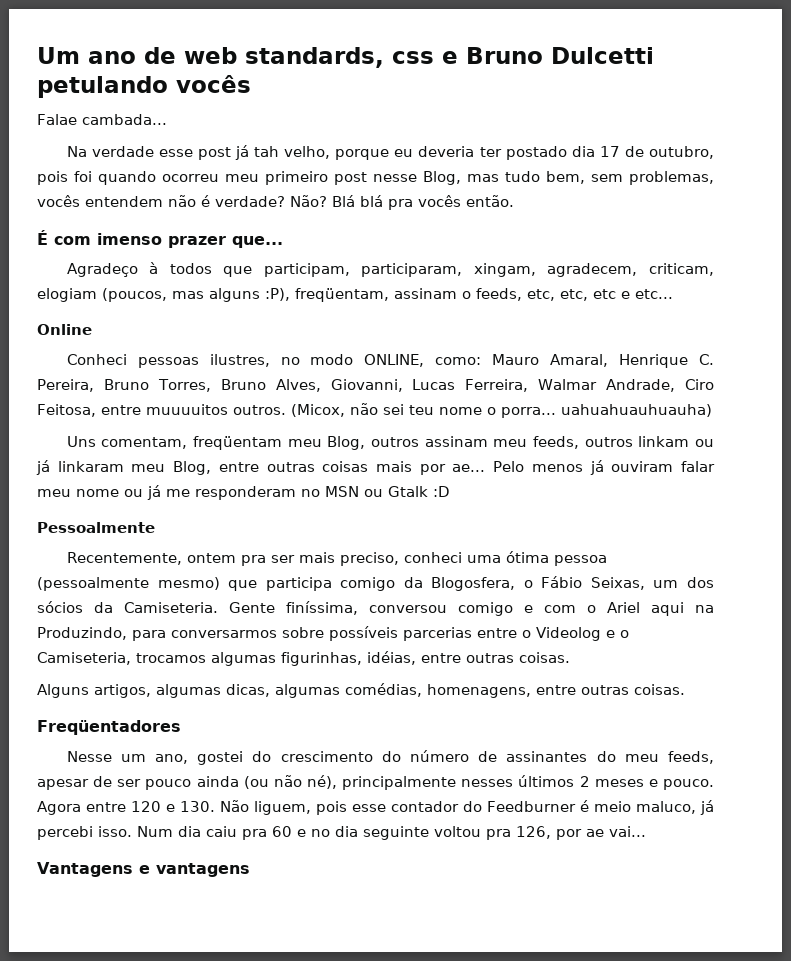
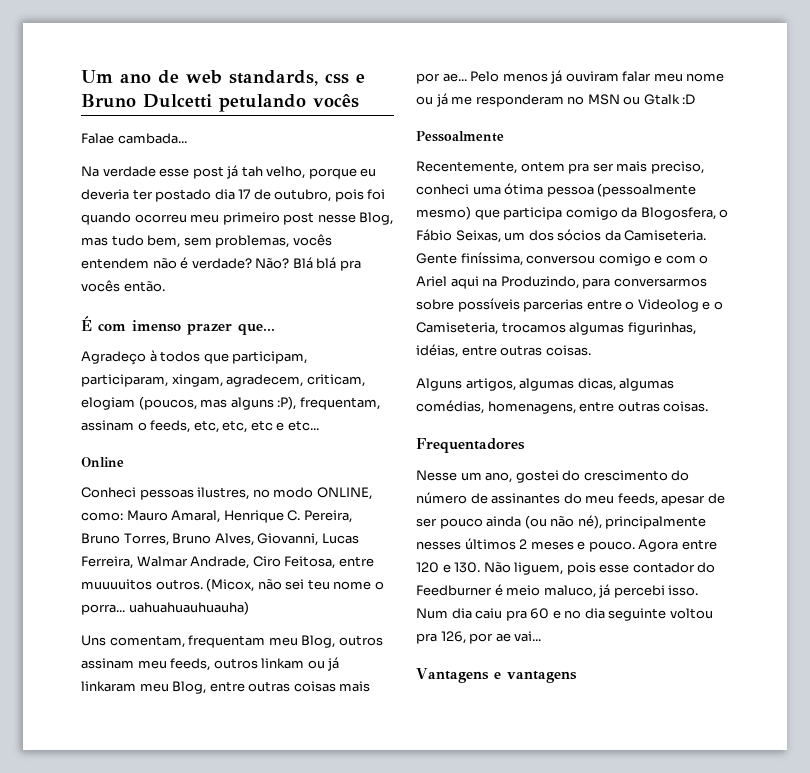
[295,288,389,302] freqüentam, -> [299,397,380,410] frequentam,
[193,436,283,450] freqüentam -> [188,635,266,648] frequentam
[37,720,181,735] Freqüentadores -> [416,438,525,453] Frequentadores

